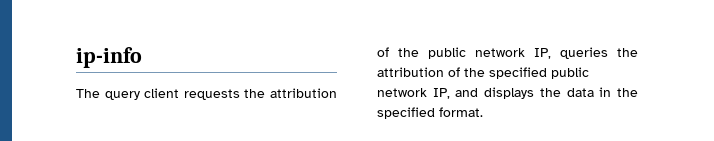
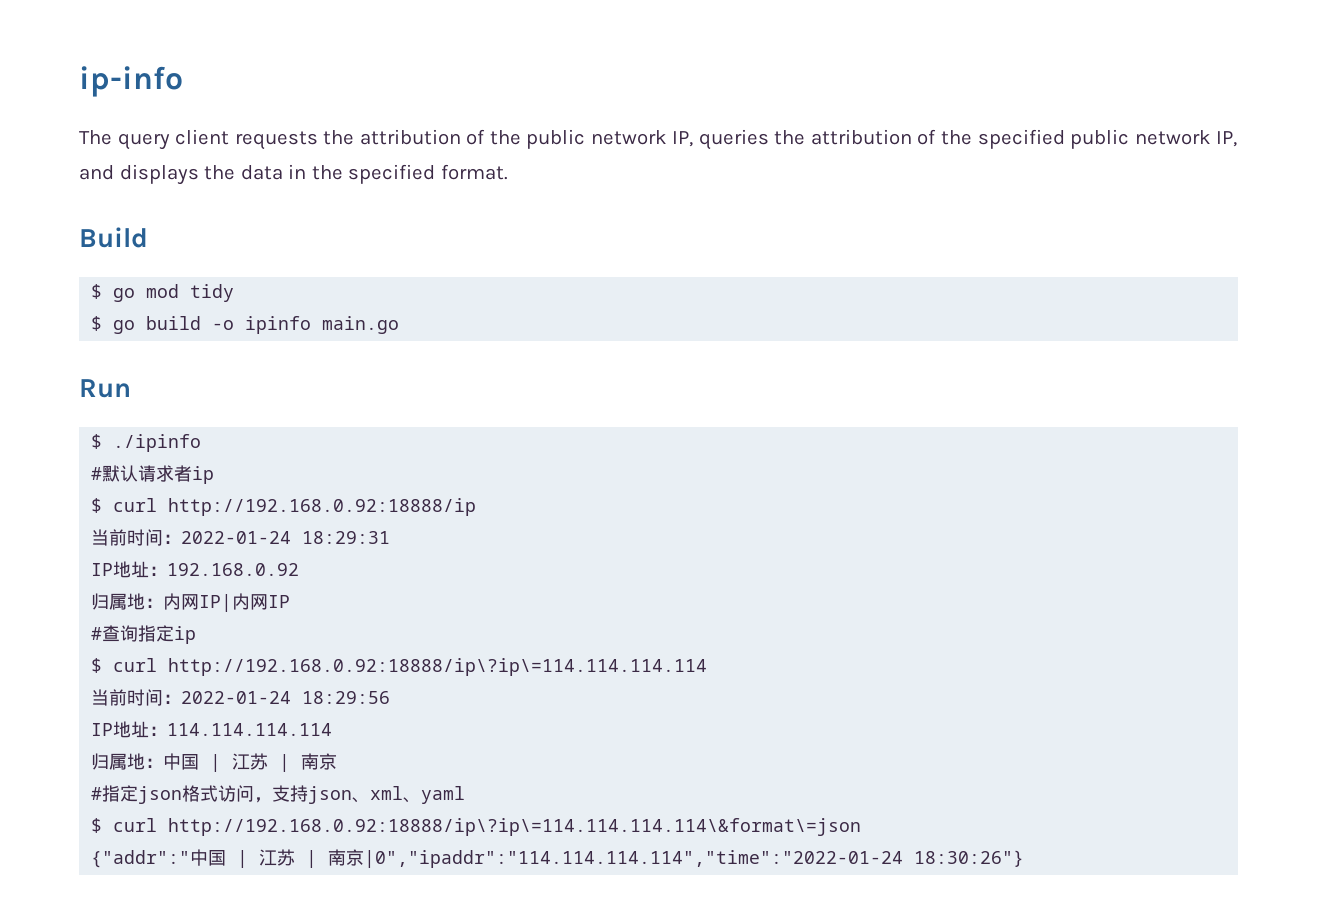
(483, 112) none -> [79,227,148,248] [91,284,235,302] [91,316,400,334] [79,379,131,398] [91,434,202,452] [91,465,215,484] [91,498,477,516] [91,529,391,546] [91,561,300,578] [91,593,291,612] [91,625,197,644] [91,658,708,676] [91,689,391,706] [91,721,333,738] [91,753,338,772] [91,785,466,804] [91,818,862,836] [91,849,1025,868] // Build // $ go mod tidy // $ go build -o ipinfo main.go // Run // $ ./ipinfo // #默认请求者ip // $ curl http://192.168.0.92:18888/ip // 当前时间：2022-01-24 18:29:31 // IP地址：192.168.0.92 // 归属地：内网IP|内网IP // #查询指定ip // $ curl http://192.168.0.92:18888/ip\?ip\=114.114.114.114 // 当前时间：2022-01-24 18:29:56 // IP地址：114.114.114.114 // 归属地：中国 | 江苏 | 南京 // #指定json格式访问，支持json、xml、yaml // $ curl http://192.168.0.92:18888/ip\?ip\=114.114.114.114\&format\=json // {"addr":"中国 | 江苏 | 南京|0","ipaddr":"114.114.114.114","time":"2022-01-24 18:30:26"}

